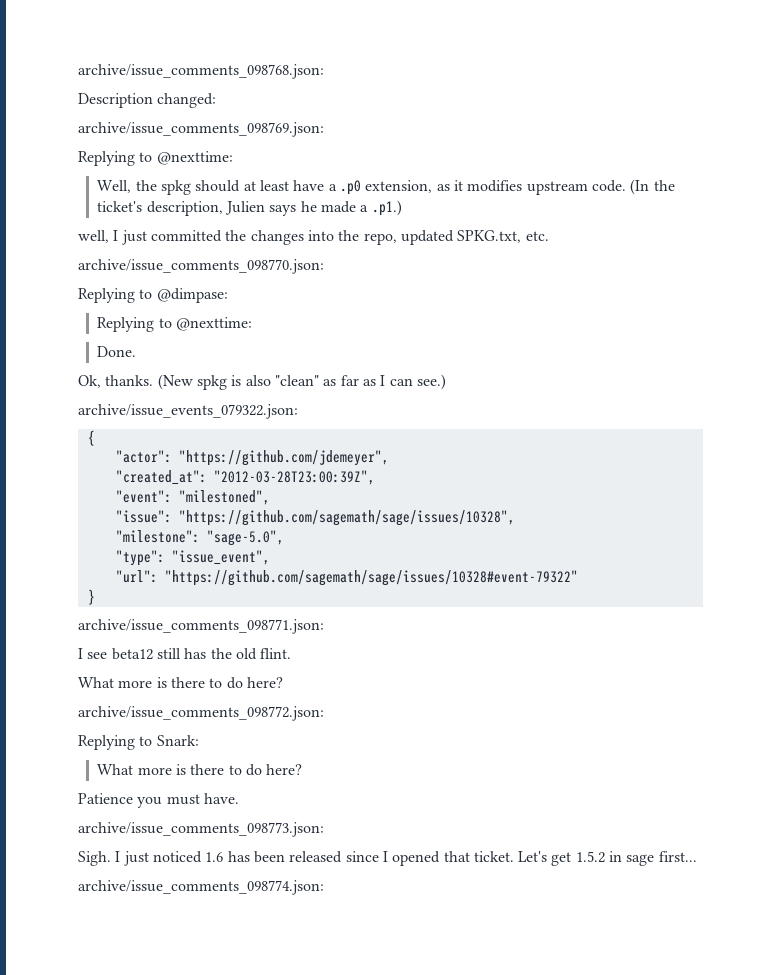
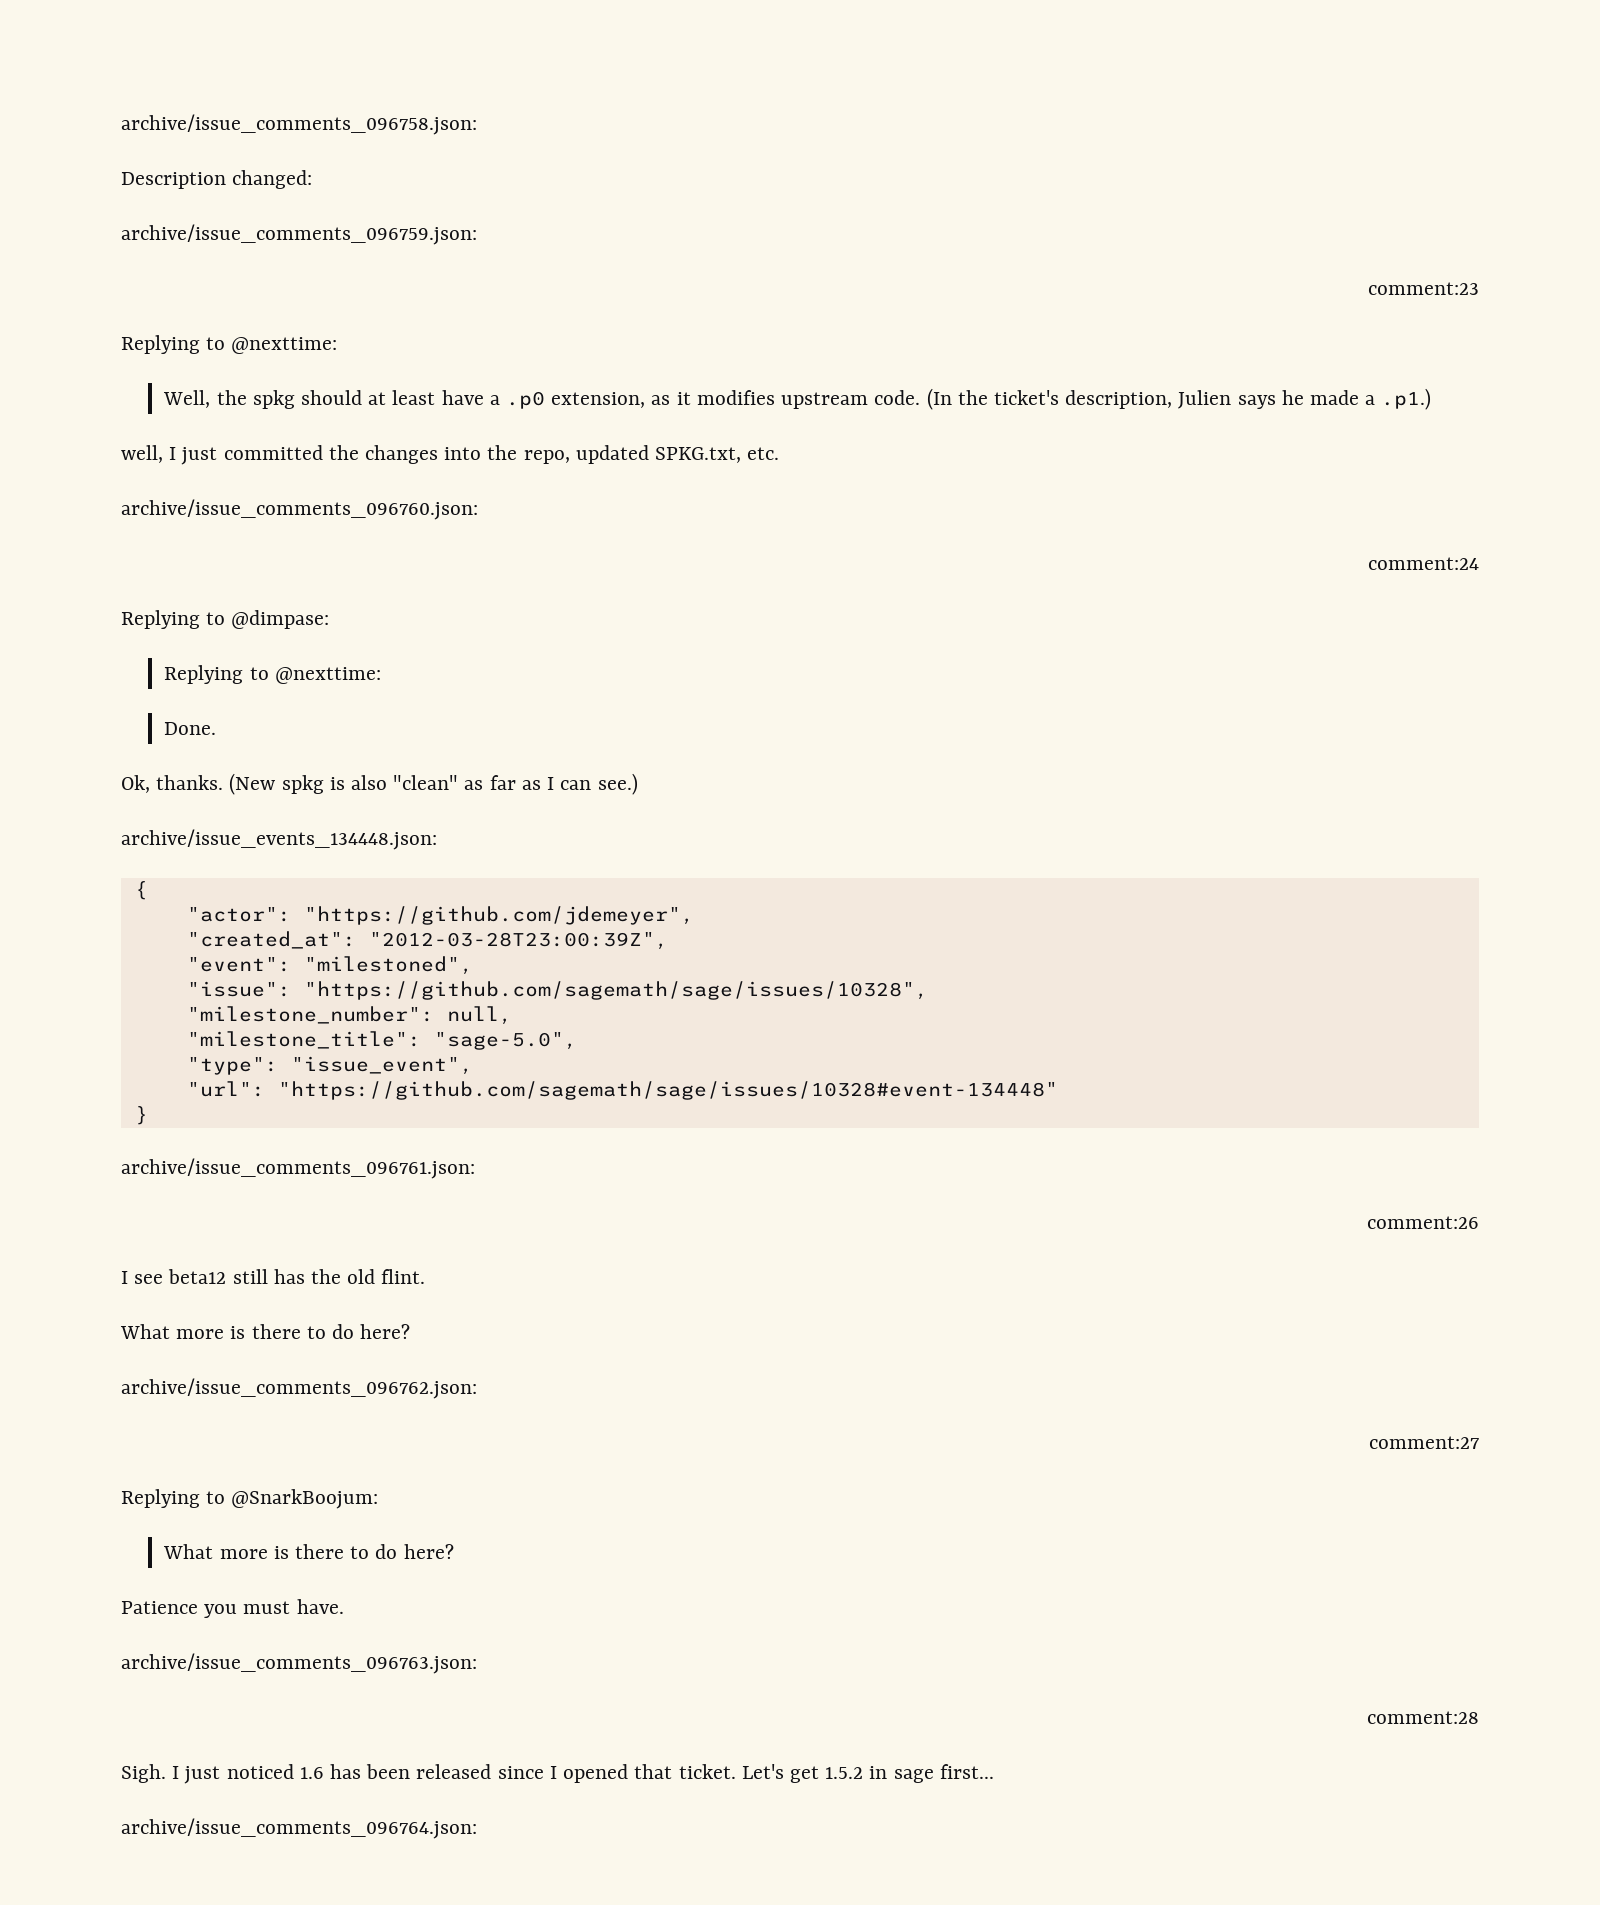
[78,64,324,79] archive/issue_comments_098768.json: -> [121,114,477,135] archive/issue_comments_096758.json:
[78,122,324,137] archive/issue_comments_098769.json: -> [121,224,477,245] [1368,282,1479,295] archive/issue_comments_096759.json: // comment:23
[78,259,324,274] archive/issue_comments_098770.json: -> [121,499,478,520] [1368,557,1479,570] archive/issue_comments_096760.json: // comment:24
[78,404,298,419] archive/issue_events_079322.json: -> [121,829,437,850] archive/issue_events_134448.json:
[115,530,200,543] "milestone": -> [186,1006,512,1025] [186,1031,421,1049] "milestone_number": null, // "milestone_title":
[164,570,578,586] "https://github.com/sagemath/sage/issues/10328#event-79322" -> [277,1081,1058,1100] "https://github.com/sagemath/sage/issues/10328#event-134448"
[78,619,324,634] archive/issue_comments_098771.json: -> [121,1158,475,1179] [1367,1216,1479,1229] archive/issue_comments_096761.json: // comment:26
[78,706,324,721] [78,735,199,750] archive/issue_comments_098772.json: // Replying to Snark: -> [121,1378,477,1399] [1369,1436,1479,1449] [121,1489,379,1509] archive/issue_comments_096762.json: // comment:27 // Replying to @SnarkBoojum:
[78,822,324,837] archive/issue_comments_098773.json: -> [121,1653,477,1674] [1367,1711,1479,1724] archive/issue_comments_096763.json: // comment:28
[78,880,324,895] archive/issue_comments_098774.json: -> [121,1818,477,1839] archive/issue_comments_096764.json:

